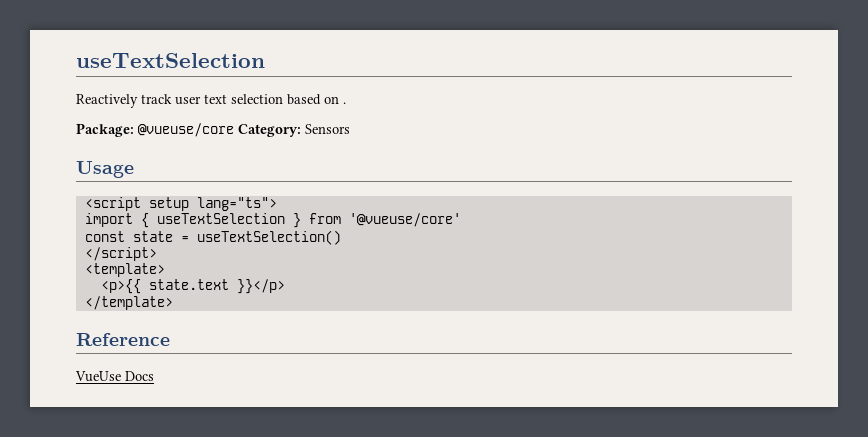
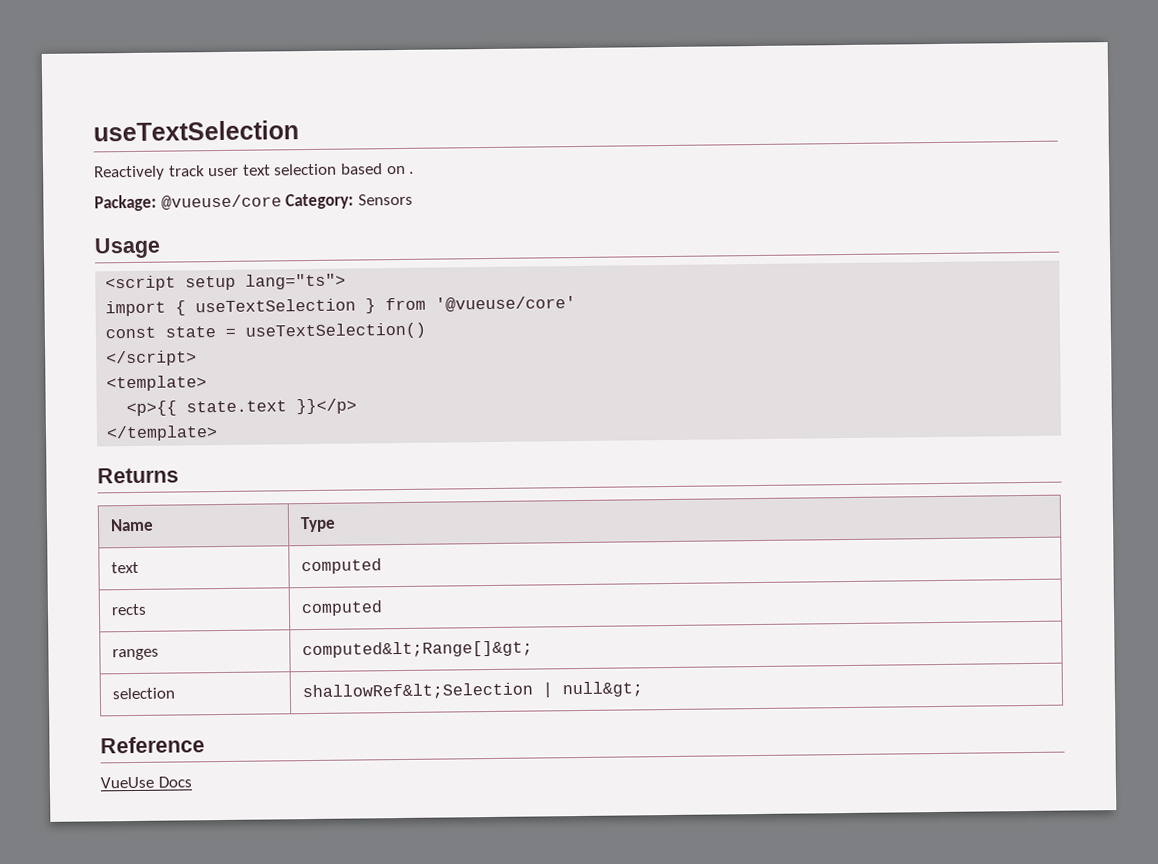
(173, 303) none -> [97,467,179,484] [109,518,154,532] [299,516,336,533] [110,561,139,574] [300,558,382,575] [110,603,147,616] [300,600,383,617] [111,648,159,661] [301,640,533,659] [111,687,175,700] [301,681,643,701] // Returns // Name | Type // text | computed // rects | computed // ranges | computed&lt;Range[]&gt; // selection | shallowRef&lt;Selection | null&gt;

